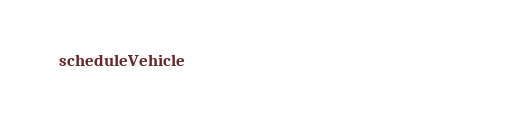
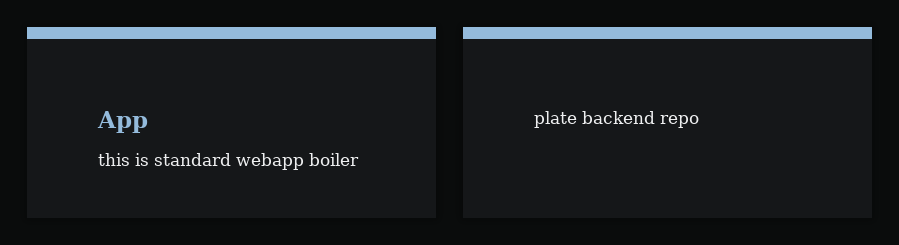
[59,54,185,66] scheduleVehicle -> [97,111,148,133] [98,153,359,170] [534,111,699,128] App // this is standard webapp boiler plate backend repo

